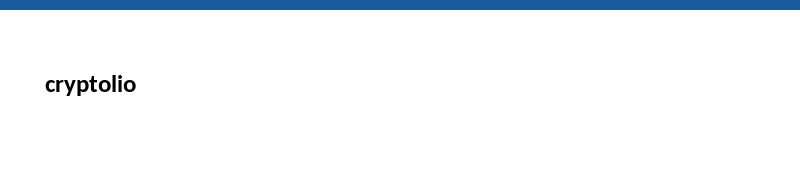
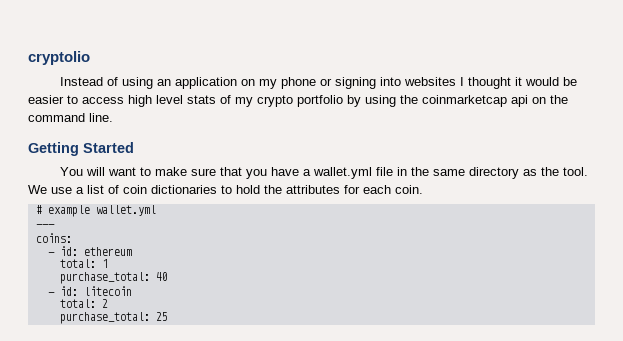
(136, 85) none -> [59,77,577,89] [28,95,568,107] [28,113,113,122] [28,142,134,156] [59,167,588,179] [28,185,423,194] [35,205,156,217] [35,224,55,228] [35,233,72,243] [47,246,132,256] [59,259,108,268] [59,272,168,284] [47,286,132,296] [59,299,108,308] [59,312,168,324] // Instead of using an application on my phone or signing into websites I thought it would be easier to access high level stats of my crypto portfolio by using the coinmarketcap api on the command line. // Getting Started // You will want to make sure that you have a wallet.yml file in the same directory as the tool. We use a list of coin dictionaries to hold the attributes for each coin. // # example wallet.yml // --- // coins: // - id: ethereum // total: 1 // purchase_total: 40 // - id: litecoin // total: 2 // purchase_total: 25

